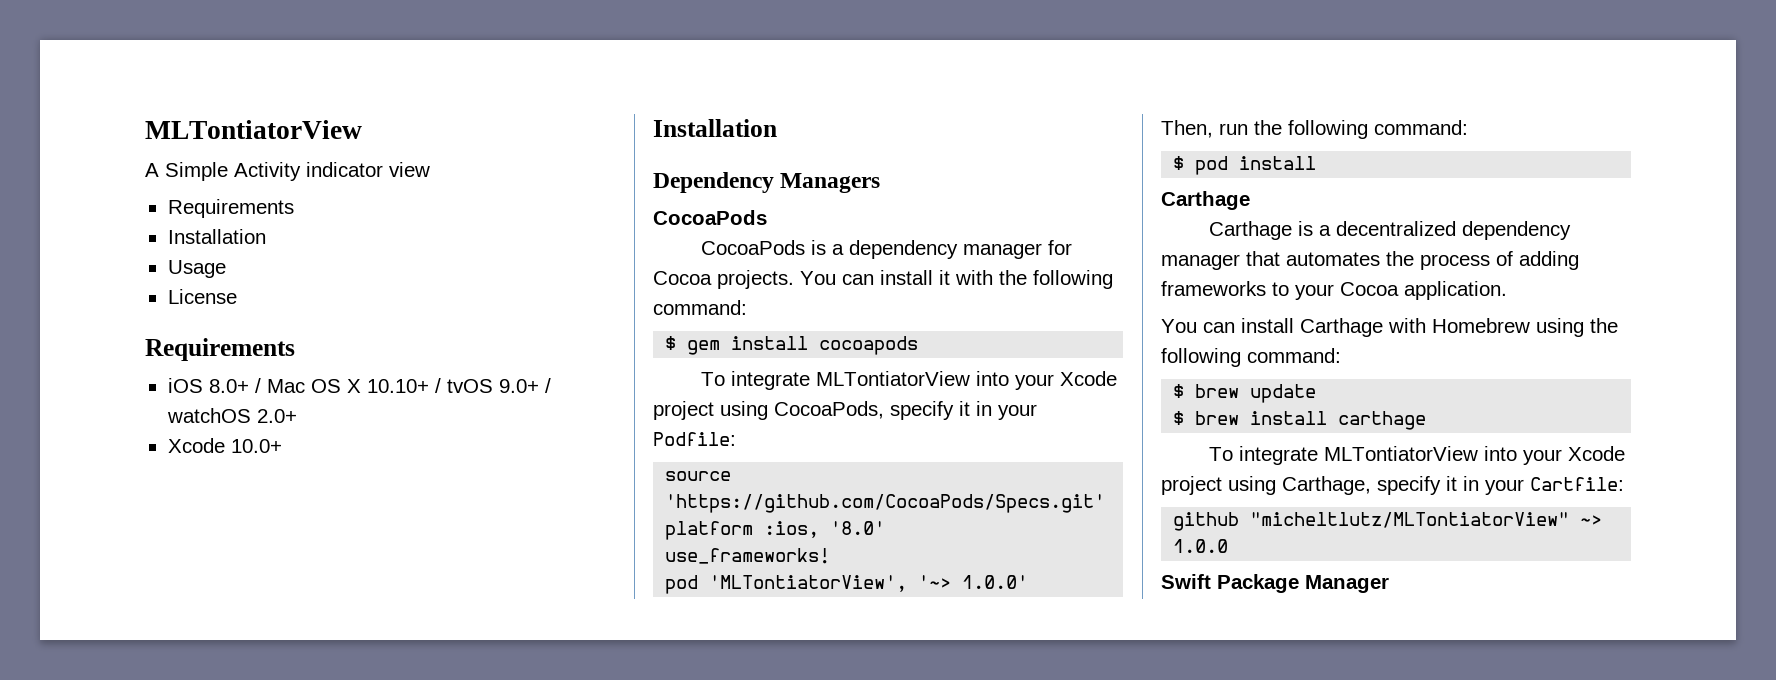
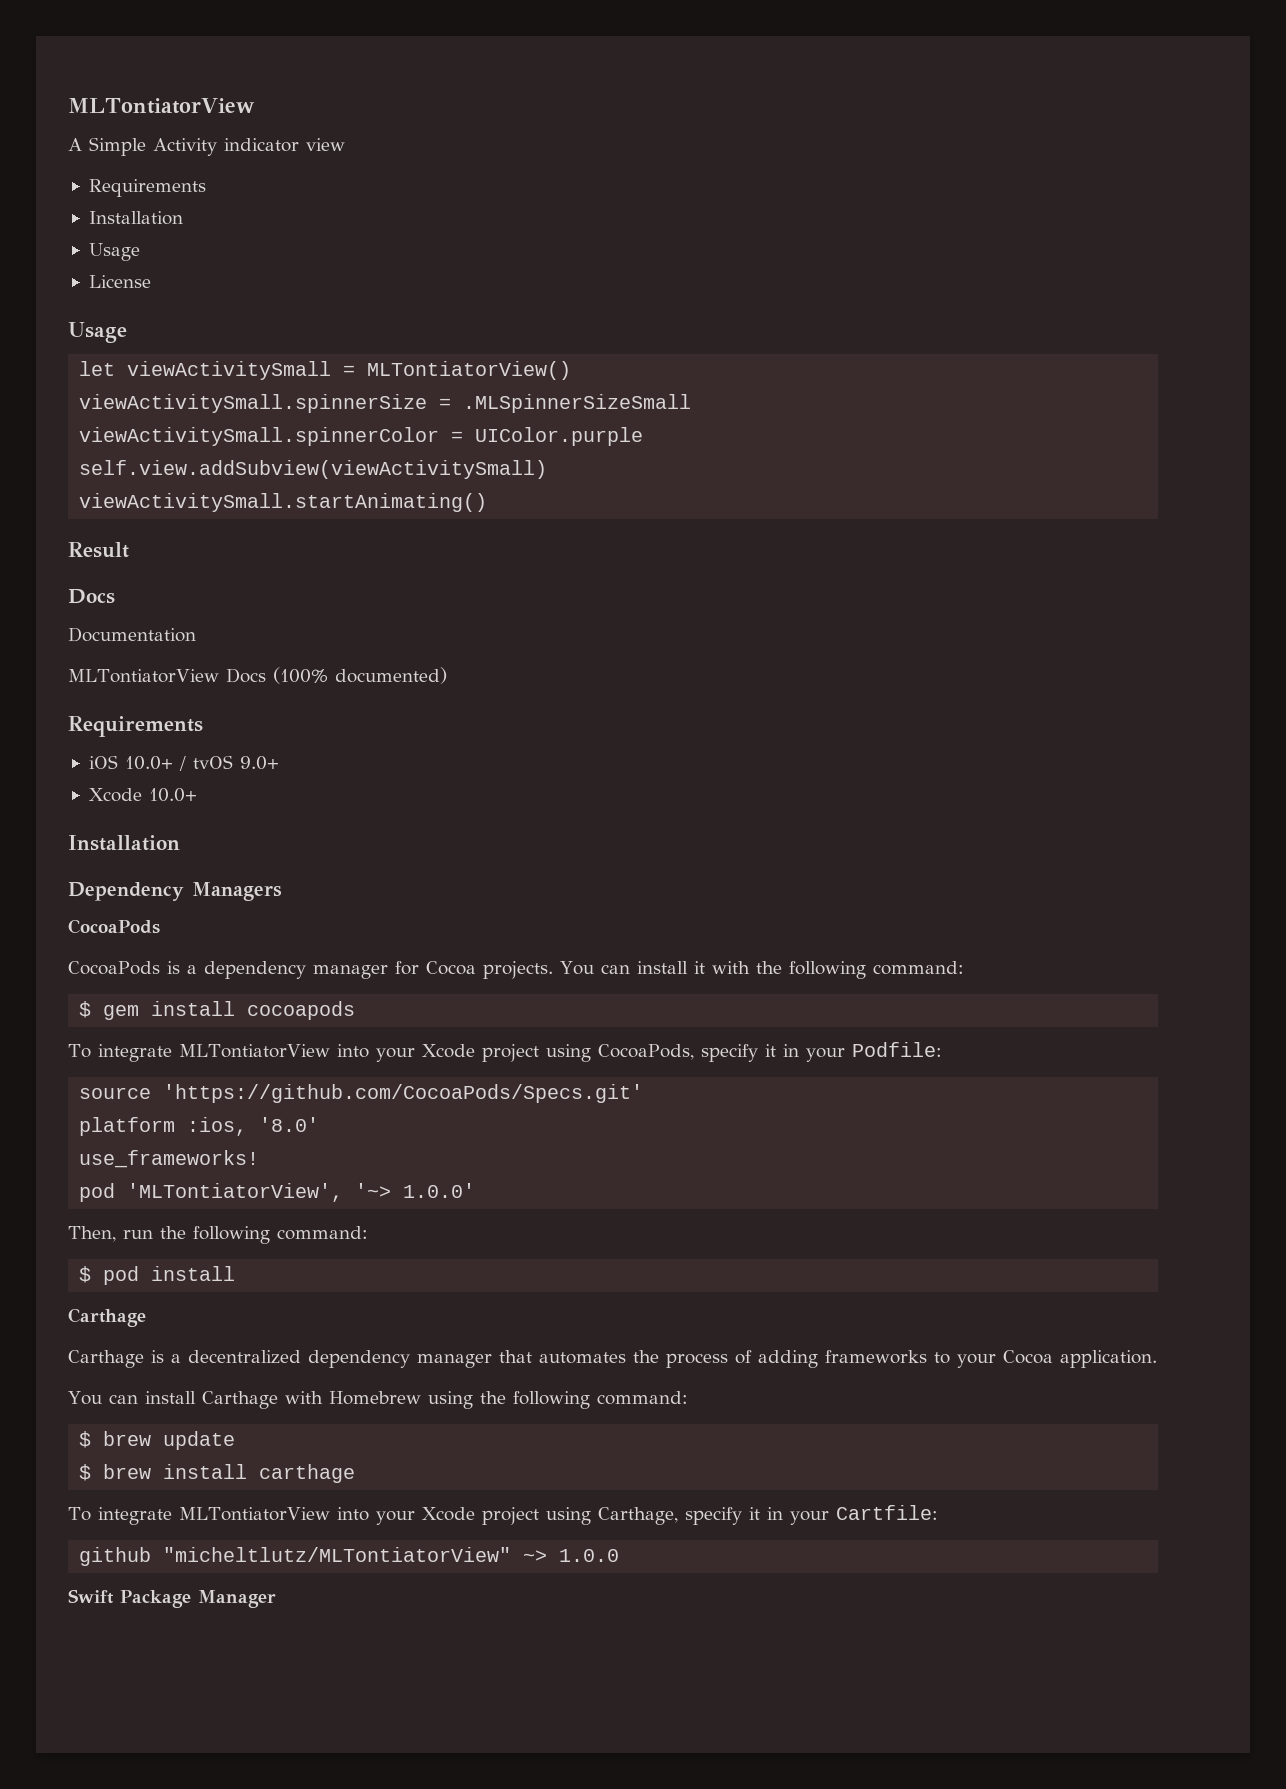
[145,338,295,361] [167,378,429,393] Requirements // iOS 8.0+ / Mac OS X 10.10+ -> [68,322,127,343] [79,361,572,380] [79,394,692,413] [79,427,644,446] [79,460,548,479] [79,493,488,512] [68,542,129,558] [68,588,115,604] [68,627,196,642] [68,667,447,684] [68,716,203,737] [88,755,173,770] Usage // let viewActivitySmall = MLTontiatorView() // viewActivitySmall.spinnerSize = .MLSpinnerSizeSmall // viewActivitySmall.spinnerColor = UIColor.purple // self.view.addSubview(viewActivitySmall) // viewActivitySmall.startAnimating() // Result // Docs // Documentation // MLTontiatorView Docs (100% documented) // Requirements // iOS 10.0+
[544,378,551,393] [166,408,297,423] / watchOS 2.0+ -> (279, 763) none

